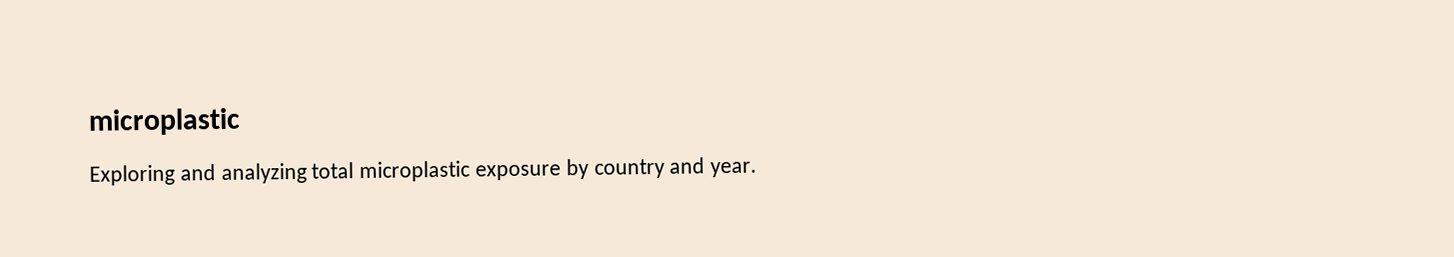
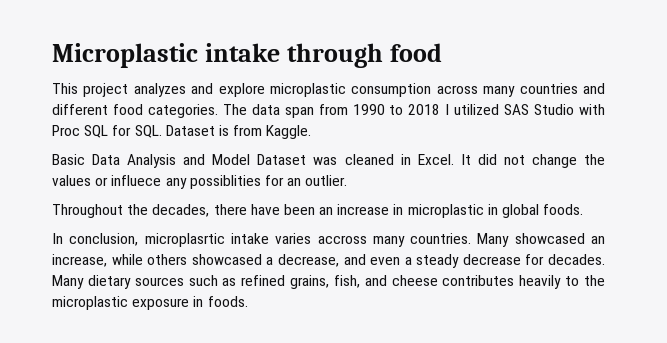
[88,107,241,136] [89,157,758,186] microplastic // Exploring and analyzing total microplastic exposure by country and year. -> [52,43,442,68] [52,83,605,97] [52,104,606,118] [52,125,312,139] [52,154,605,168] [52,175,348,189] [52,204,584,218] [52,233,605,247] [52,254,605,268] [52,275,605,289] [52,296,248,310] Microplastic intake through food // This project analyzes and explore microplastic consumption across many countries and different food categories. The data span from 1990 to 2018 I utilized SAS Studio with Proc SQL for SQL. Dataset is from Kaggle. // Basic Data Analysis and Model Dataset was cleaned in Excel. It did not change the values or influece any possiblities for an outlier. // Throughout the decades, there have been an increase in microplastic in global foods. // In conclusion, microplasrtic intake varies accross many countries. Many showcased an increase, while others showcased a decrease, and even a steady decrease for decades. Many dietary sources such as refined grains, fish, and cheese contributes heavily to the microplastic exposure in foods.

